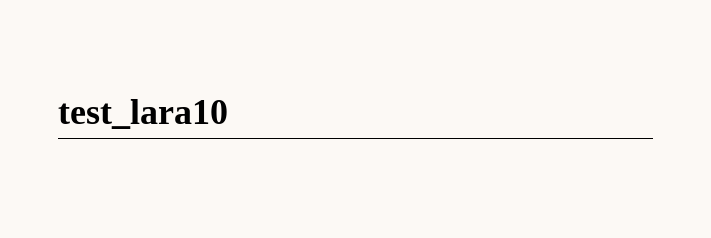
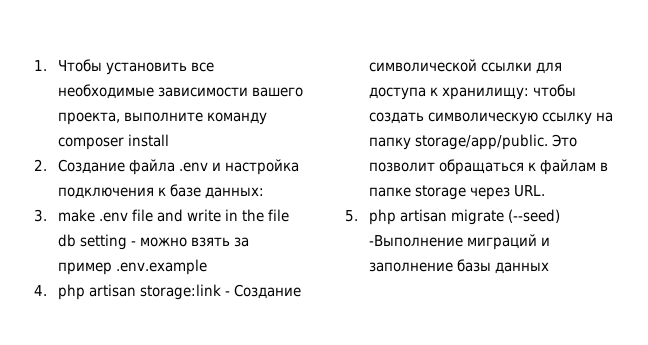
[58,99,228,129] test_lara10 -> [34,59,214,75] [57,84,303,99] [57,112,267,125] [57,134,169,150] [34,159,299,175] [57,184,264,199] [34,209,289,222] [57,234,249,250] [57,259,207,275] [34,284,301,300] [368,59,562,74] [368,84,576,100] [368,112,613,125] [368,134,577,150] [368,159,608,175] [368,185,545,200] [345,209,560,225] [368,234,550,250] [368,259,549,274] 1. Чтобы установить все необходимые зависимости вашего проекта, выполните команду composer install // 2. Создание файла .env и настройка подключения к базе данных: // 3. make .env file and write in the file db setting - можно взять за пример .env.example // 4. php artisan storage:link - Создание символической ссылки для доступа к хранилищу: чтобы создать символическую ссылку на папку storage/app/public. Это позволит обращаться к файлам в папке storage через URL. // 5. php artisan migrate (--seed) -Выполнение миграций и заполнение базы данных

